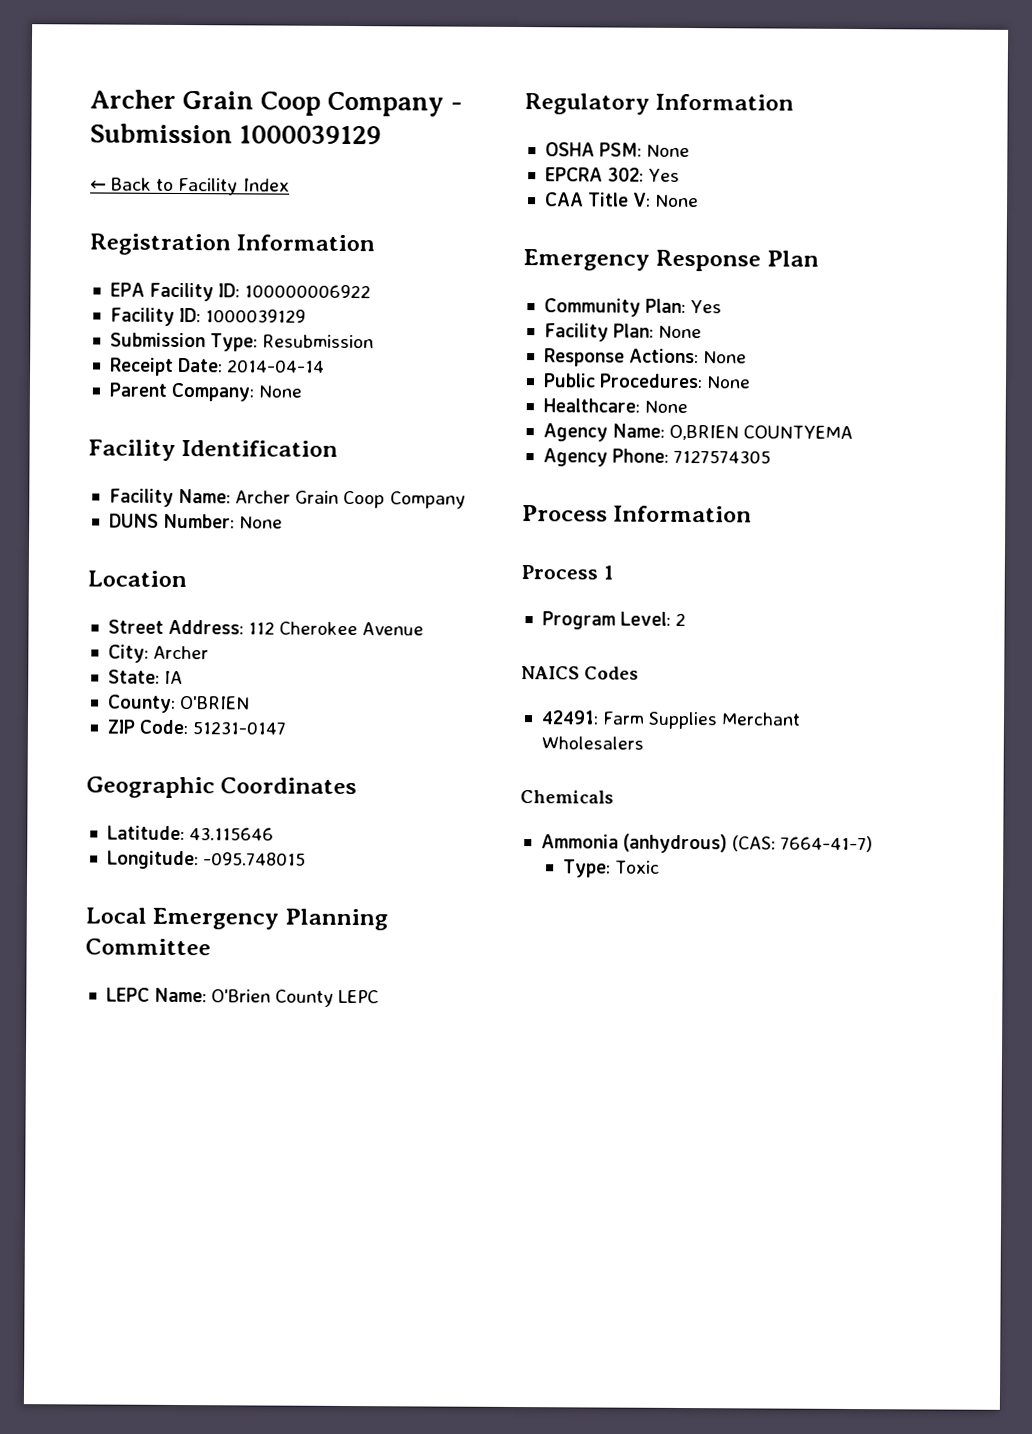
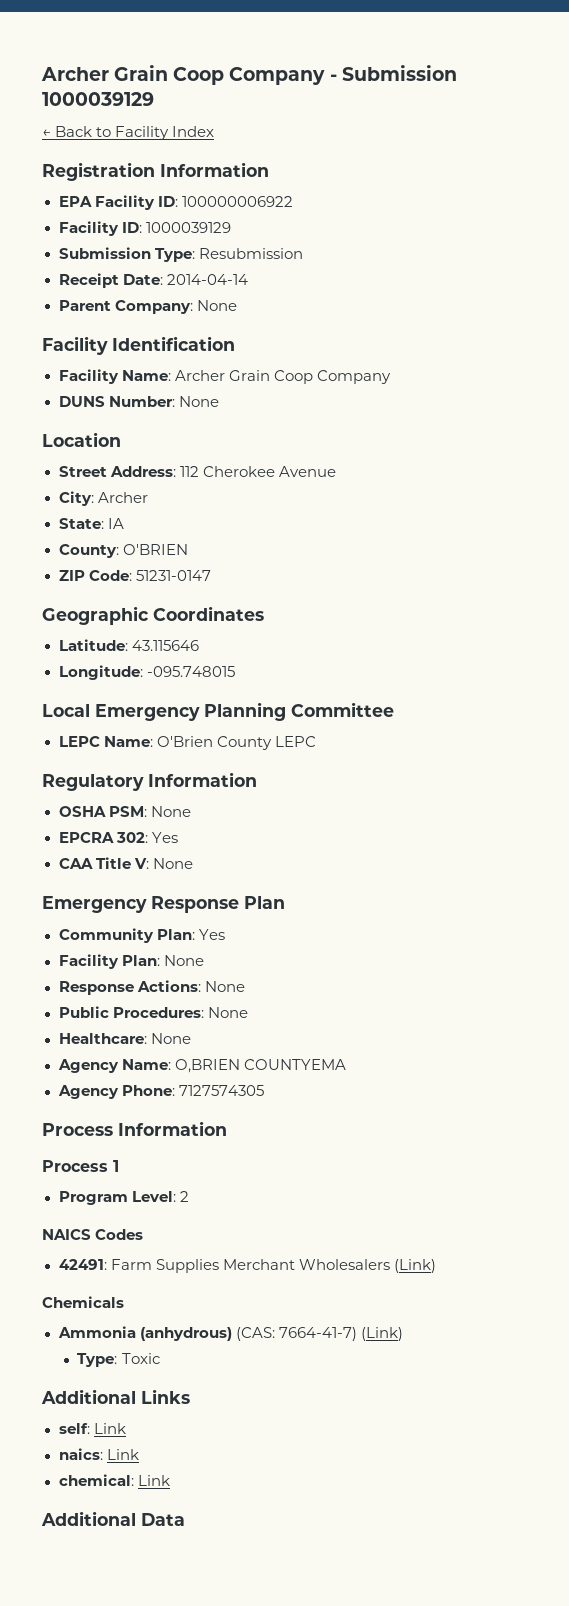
(644, 743) none -> [393,1259,436,1273] (Link)
(874, 844) none -> [360,1327,403,1341] (Link)
(661, 867) none -> [41,1389,190,1404] [58,1423,126,1434] [58,1448,139,1460] [58,1474,170,1486] [41,1511,185,1526] // Additional Links // self: Link // naics: Link // chemical: Link // Additional Data

